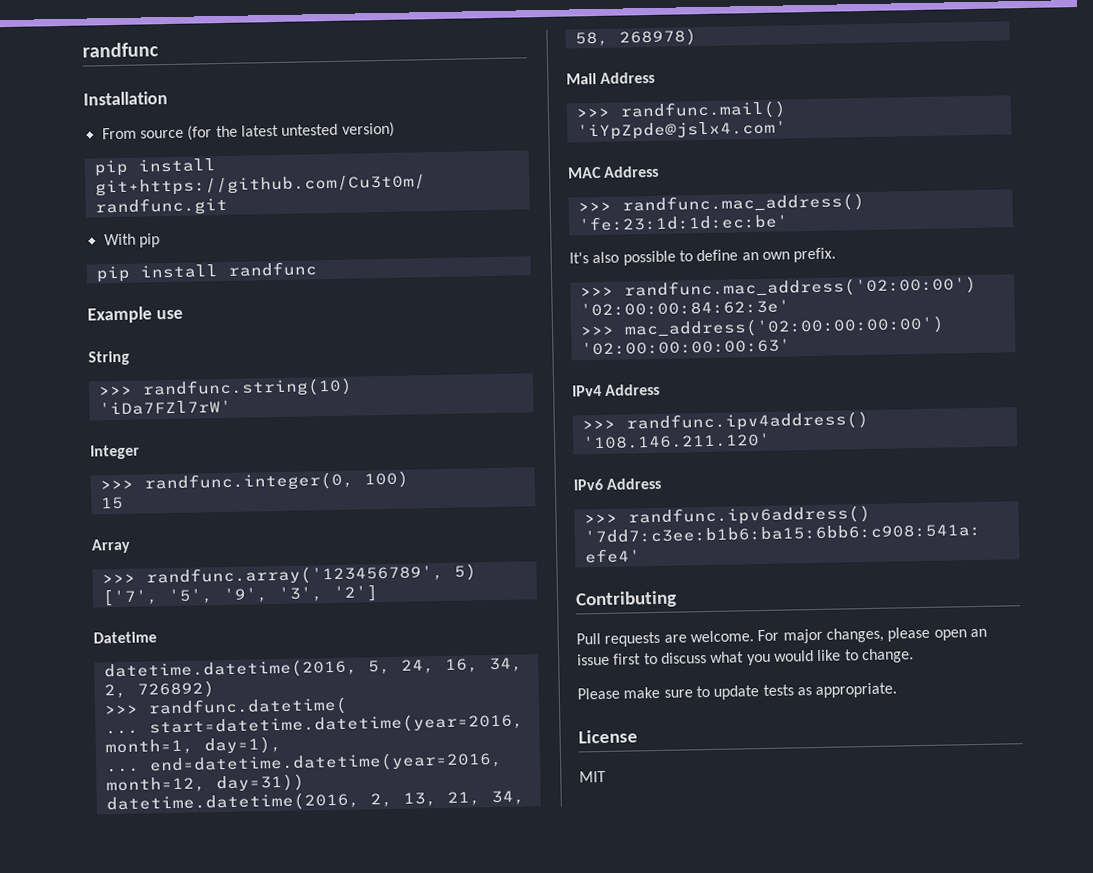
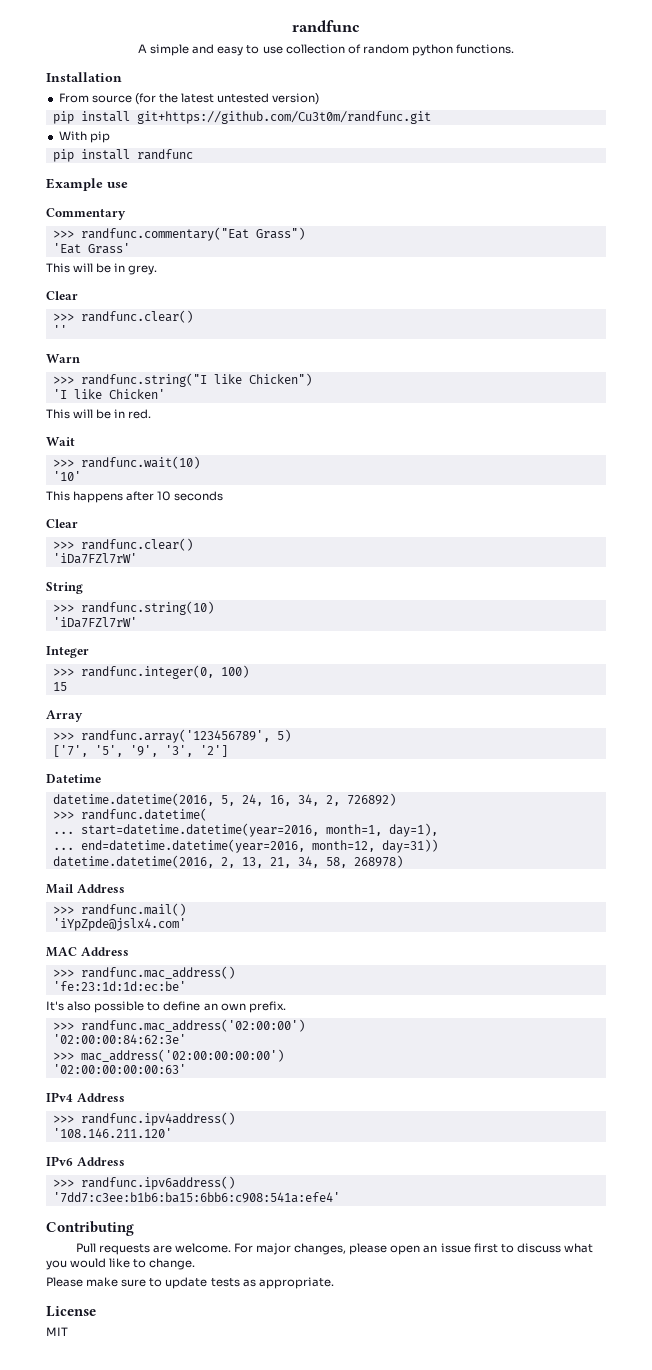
[82,42,159,58] randfunc -> [292,20,360,32] [137,44,515,56] randfunc // A simple and easy to use collection of random python functions.
(183, 314) none -> [46,208,126,220] [52,227,305,241] [52,243,130,254] [46,263,158,275] [46,291,78,300] [52,310,193,323] [52,325,67,335] [46,354,80,363] [52,373,312,387] [52,389,165,399] [46,409,152,419] [46,437,75,446] [52,456,200,469] [52,471,81,481] [46,491,224,503] [46,519,78,528] [52,538,193,551] [52,553,137,564] // Commentary // >>> randfunc.commentary("Eat Grass") // 'Eat Grass' // This will be in grey. // Clear // >>> randfunc.clear() // '' // Warn // >>> randfunc.string("I like Chicken") // 'I like Chicken' // This will be in red. // Wait // >>> randfunc.wait(10) // '10' // This happens after 10 seconds // Clear // >>> randfunc.clear() // 'iDa7FZl7rW'

